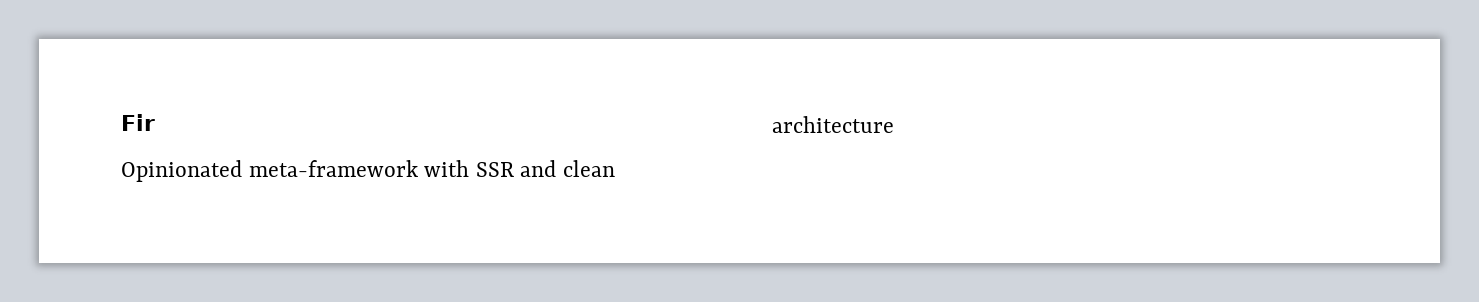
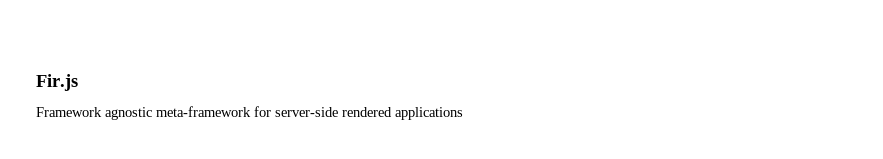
[121,114,155,131] [121,160,616,182] [772,116,894,133] Fir // Opinionated meta-framework with SSR and clean architecture -> [36,74,78,91] [36,106,463,120] Fir.js // Framework agnostic meta-framework for server-side rendered applications

